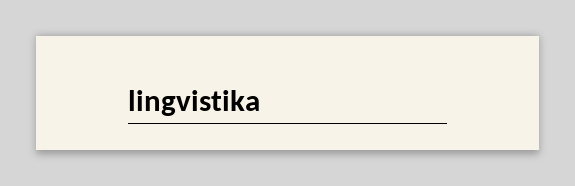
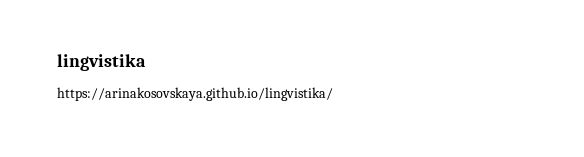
(260, 103) none -> [57,87,333,101] // https://arinakosovskaya.github.io/lingvistika/

